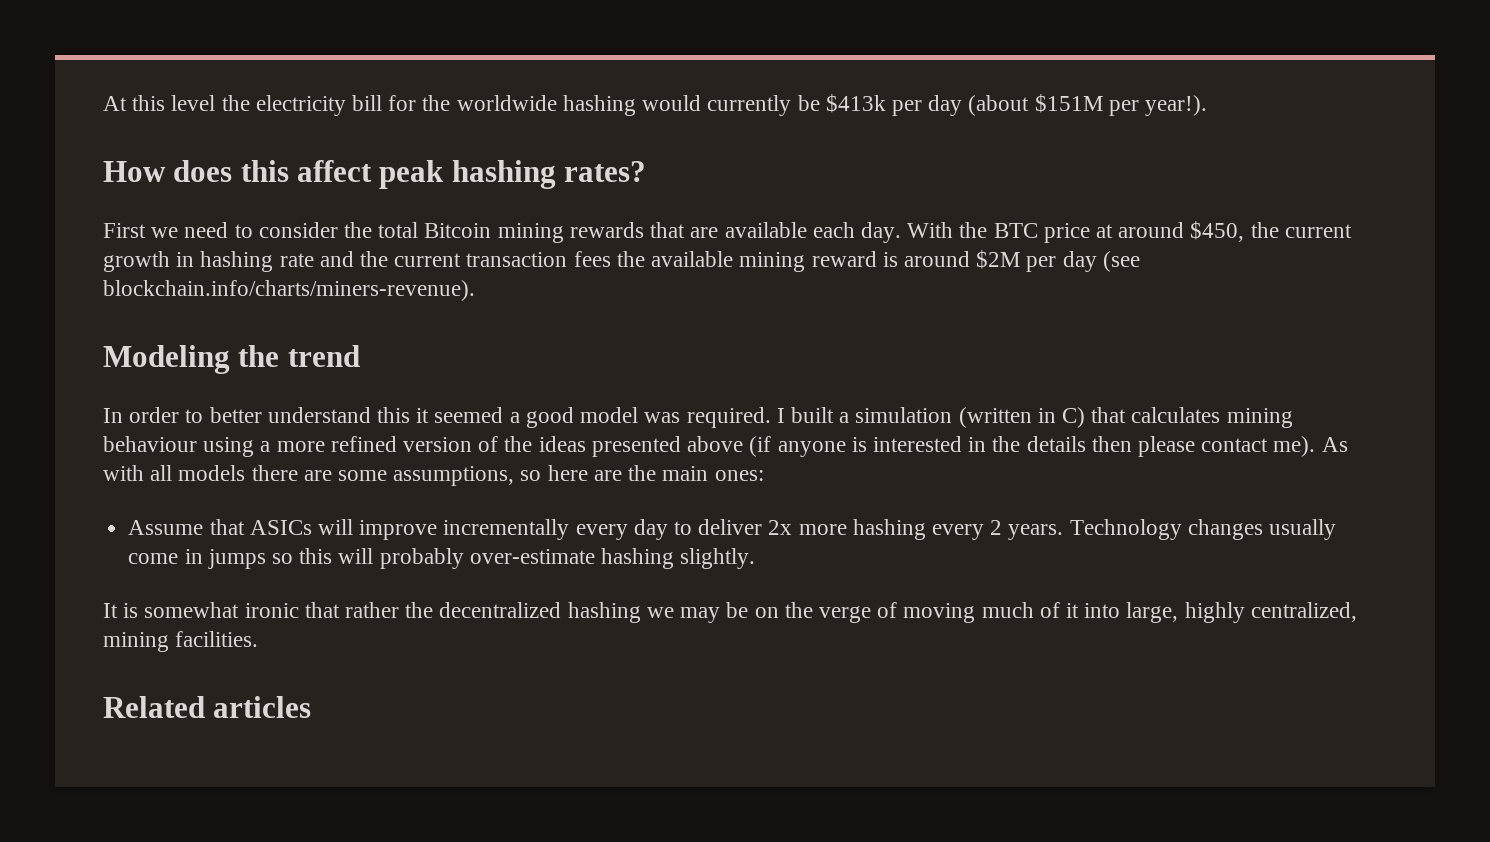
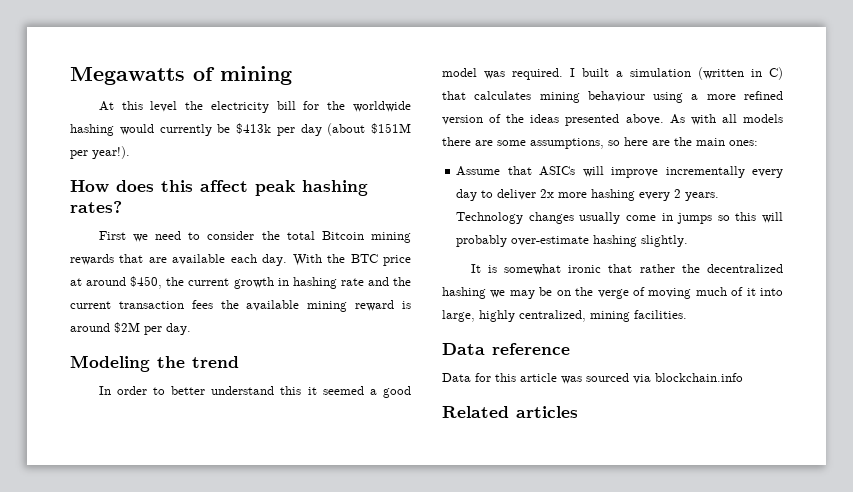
(103, 103) none -> [70,66,292,85] Megawatts of mining //
[1062,251,1140,272] [103,280,475,301] day (see blockchain.info/charts/miners-revenue). -> [166,323,191,335] day.
[687,436,1316,457] above (if anyone is interested in the details then please contact me). -> [625,114,664,125] above.
(259, 639) none -> [442,343,570,355] [442,373,743,384] // Data reference // Data for this article was sourced via blockchain.info

